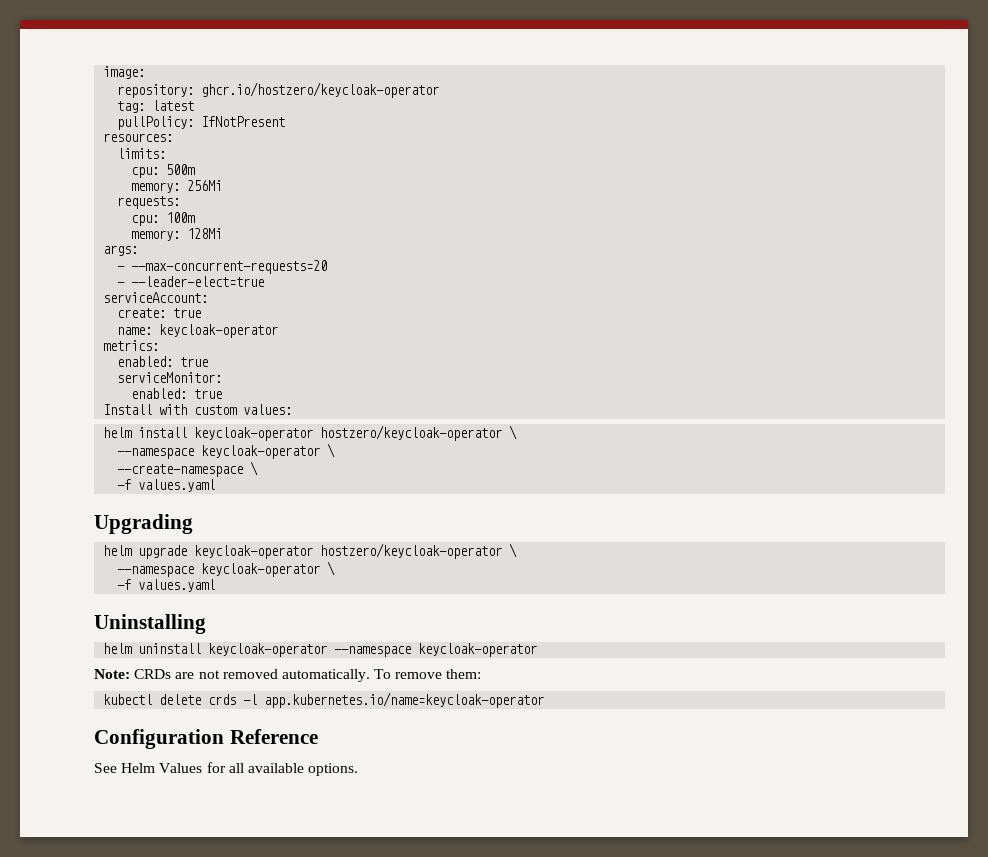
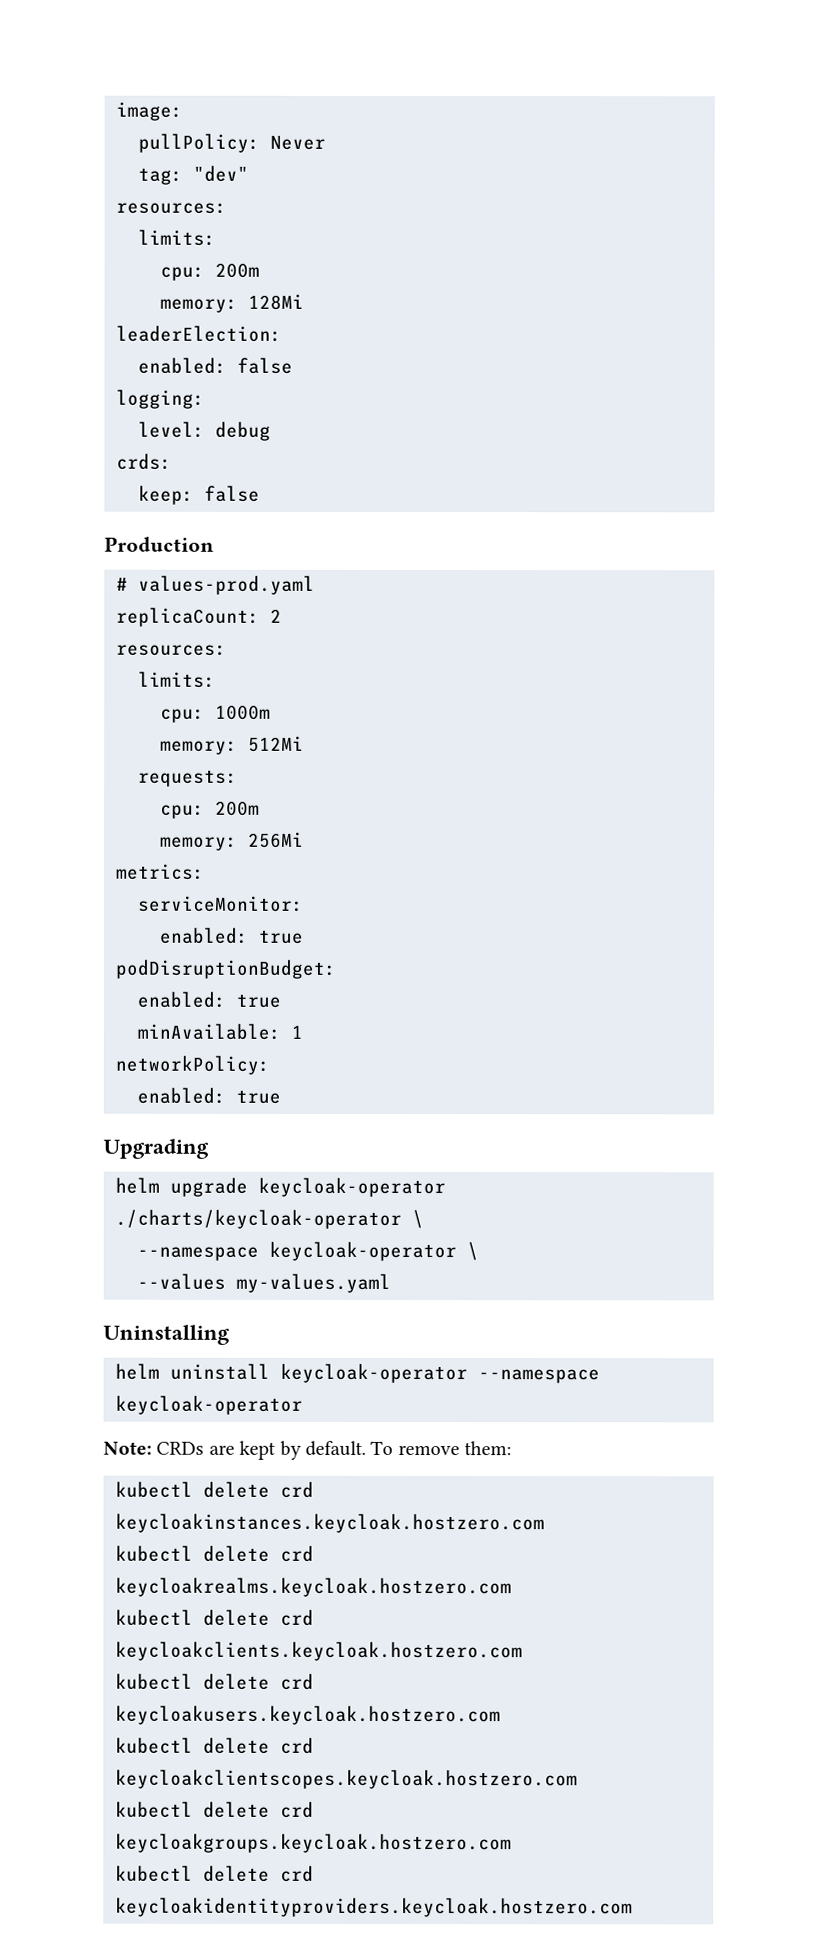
[117,82,440,98] repository: ghcr.io/hostzero/keycloak-operator -> [138,133,326,153] pullPolicy: Never
[152,100,195,111] [117,116,286,130] [103,133,174,142] [117,148,167,159] [131,164,196,178] [131,180,223,193] [117,196,181,209] [131,212,196,226] [131,228,223,241] [103,245,139,256] [117,260,328,274] [117,276,265,287] [103,292,209,303] [117,308,202,318] [117,324,279,338] latest // pullPolicy: IfNotPresent // resources: // limits: // cpu: 500m // memory: 256Mi // requests: // cpu: 100m // memory: 128Mi // args: // - --max-concurrent-requests=20 // - --leader-elect=true // serviceAccount: // create: true // name: keycloak-operator -> [193,165,249,182] [116,202,227,214] [138,229,216,246] [160,262,260,281] [160,293,304,313] [116,325,282,342] [138,357,293,374] [116,389,205,409] [138,421,271,441] [116,453,172,470] [138,485,260,505] [104,536,214,552] [116,575,315,595] [116,607,282,627] [116,644,227,656] [138,671,216,688] [160,704,271,723] [160,735,304,755] [138,769,238,787] [160,800,260,819] [160,831,304,851] "dev" // resources: // limits: // cpu: 200m // memory: 128Mi // leaderElection: // enabled: false // logging: // level: debug // crds: // keep: false // Production // # values-prod.yaml // replicaCount: 2 // resources: // limits: // cpu: 1000m // memory: 512Mi // requests: // cpu: 200m // memory: 256Mi
[117,356,209,367] // enabled: true -> (205, 871) none
[103,404,293,415] [103,425,518,441] [117,443,336,459] [117,461,259,477] [117,479,216,492] [94,514,193,534] [103,543,518,559] [117,561,336,577] [117,579,216,592] Install with custom values: // helm install keycloak-operator hostzero/keycloak-operator \ // --namespace keycloak-operator \ // --create-namespace \ // -f values.yaml // Upgrading // helm upgrade keycloak-operator hostzero/keycloak-operator \ // --namespace keycloak-operator \ // -f values.yaml -> [115,959,337,979] [137,991,281,1008] [137,1023,303,1040] [115,1055,270,1075] [137,1087,281,1104] [103,1138,209,1159] [115,1177,446,1198] [115,1209,424,1229] [137,1241,479,1262] [137,1273,391,1293] podDisruptionBudget: // enabled: true // minAvailable: 1 // networkPolicy: // enabled: true // Upgrading // helm upgrade keycloak-operator ./charts/keycloak-operator \ // --namespace keycloak-operator \ // --values my-values.yaml
[198,669,370,682] not removed automatically. -> [239,1440,366,1460] kept by default.
[208,692,545,708] [94,729,318,749] [94,762,359,776] crds -l app.kubernetes.io/name=keycloak-operator // Configuration Reference // See Helm Values for all available options. -> [280,1481,314,1498] [115,1513,545,1534] [115,1545,314,1562] [115,1577,512,1598] [115,1609,314,1626] [115,1641,523,1662] [115,1673,314,1690] [115,1705,501,1726] [115,1737,314,1754] [115,1769,578,1790] [115,1801,314,1818] [115,1833,512,1854] [115,1865,314,1882] [115,1897,633,1918] crd keycloakinstances.keycloak.hostzero.com // kubectl delete crd keycloakrealms.keycloak.hostzero.com // kubectl delete crd keycloakclients.keycloak.hostzero.com // kubectl delete crd keycloakusers.keycloak.hostzero.com // kubectl delete crd keycloakclientscopes.keycloak.hostzero.com // kubectl delete crd keycloakgroups.keycloak.hostzero.com // kubectl delete crd keycloakidentityproviders.keycloak.hostzero.com

